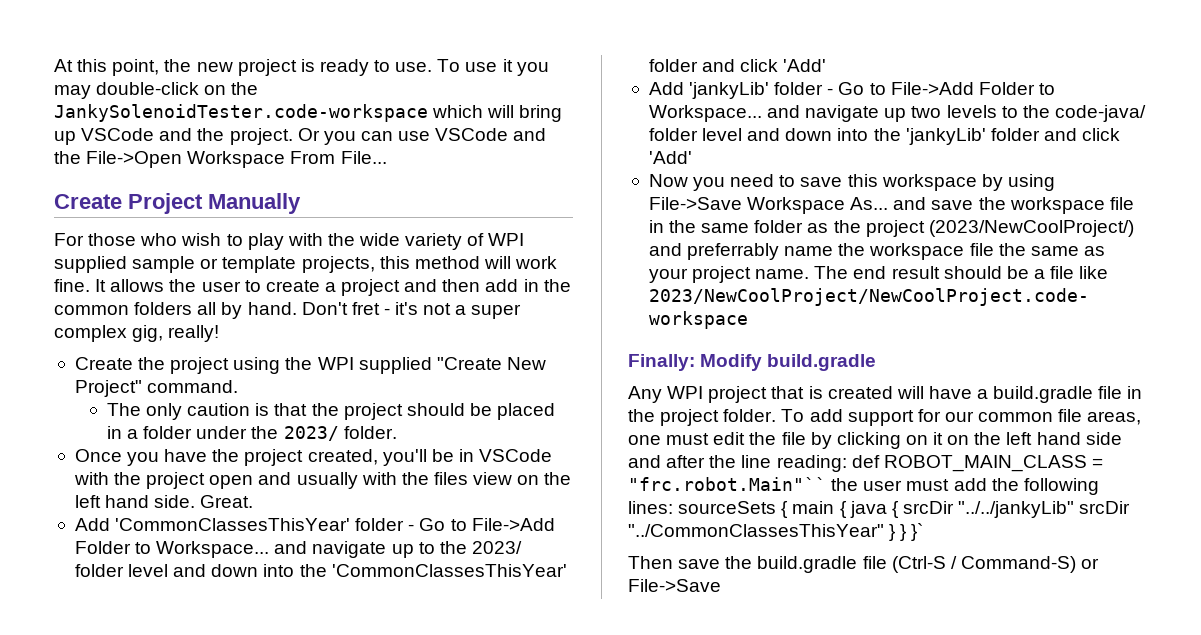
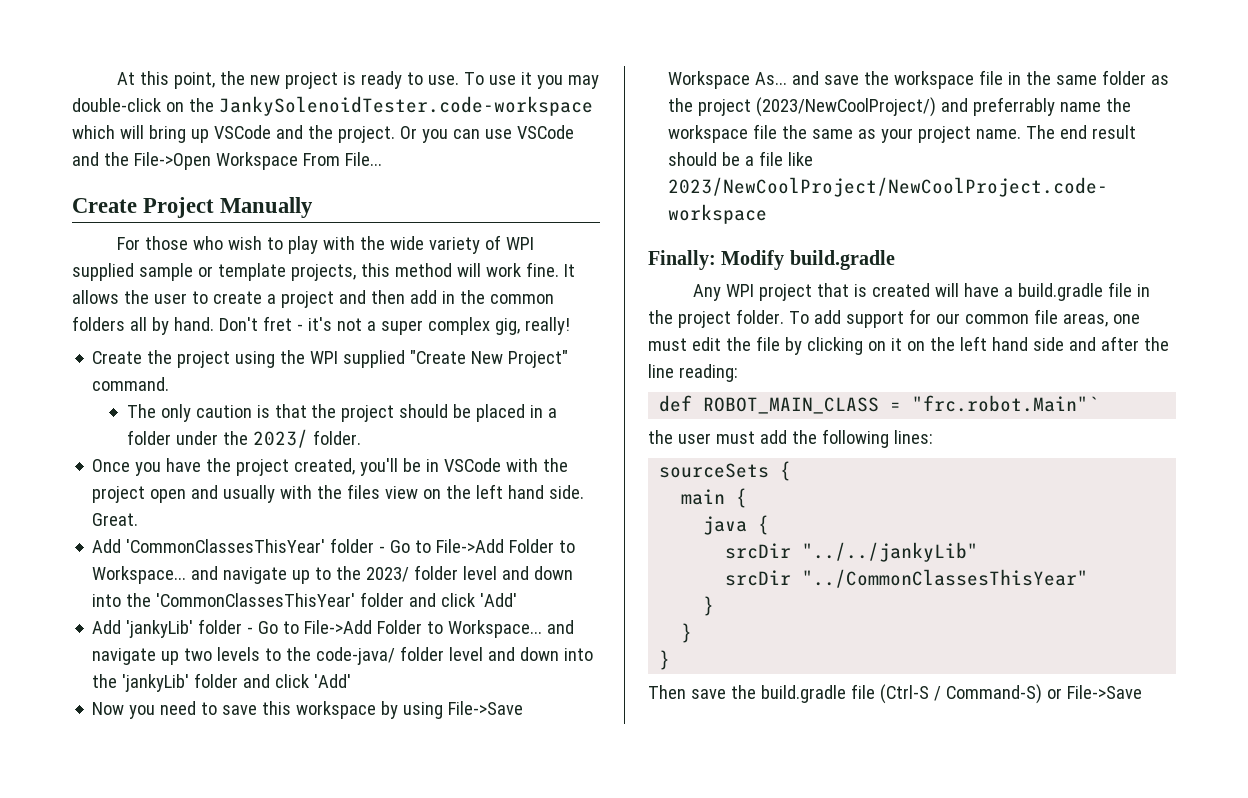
(847, 463) none -> (738, 373) //
[628,477,826,491] "frc.robot.Main"`` -> [912,395,1100,412] "frc.robot.Main"` //
(673, 507) none -> (933, 437) //
(789, 509) none -> (792, 471) //
(847, 509) none -> (748, 498) //
(899, 509) none -> (770, 525) //
(1075, 509) none -> (979, 552) //
[889,523,924,541] } } }` -> [703,596,715,616] [681,623,693,643] [659,650,671,670] // } // } // }

